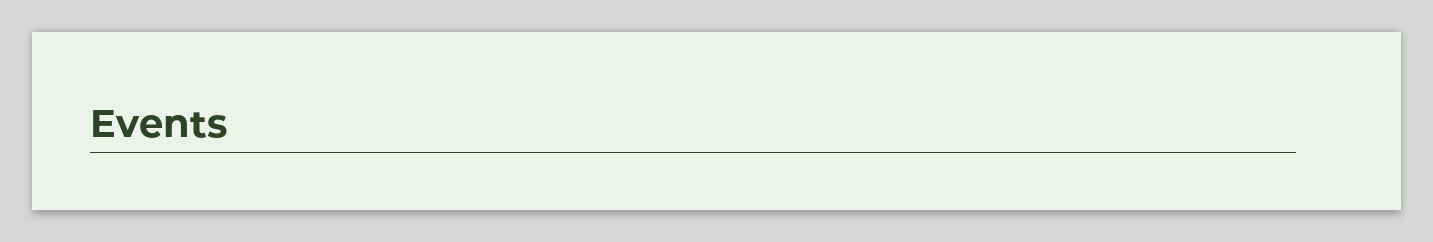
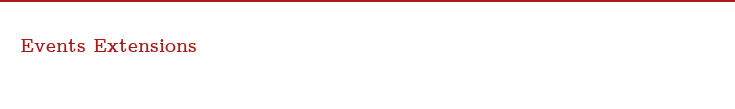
(227, 124) none -> [93,39,197,52] Extensions

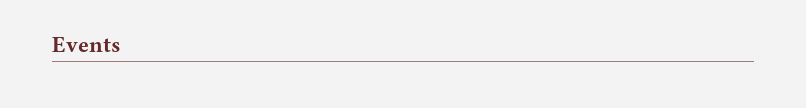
[93,39,197,52] Extensions -> (121, 44) none

